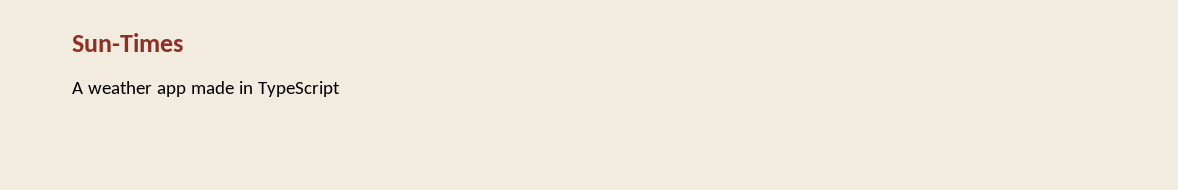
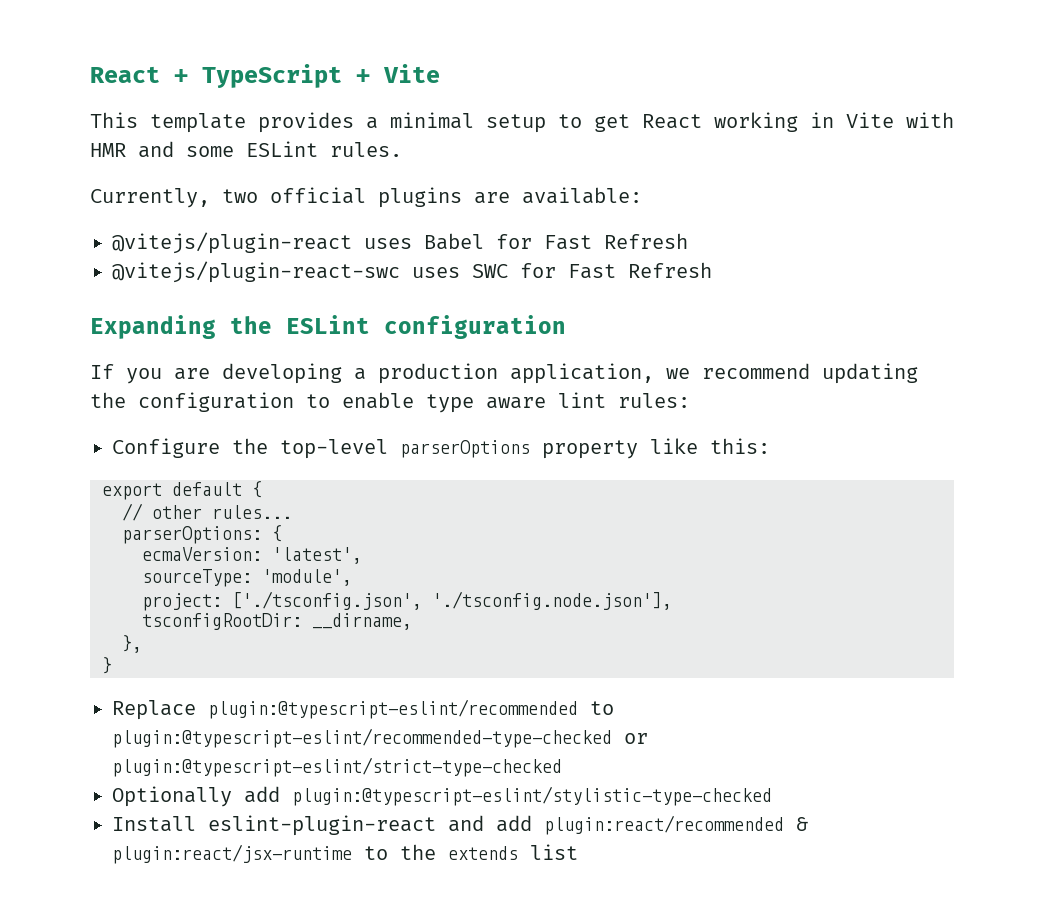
[72,33,183,52] [72,81,340,97] Sun-Times // A weather app made in TypeScript -> [90,64,440,88] [90,112,954,133] [90,141,402,158] [90,187,642,208] [112,232,688,254] [112,261,712,283] [90,315,566,339] [90,363,918,384] [90,392,690,413] [112,438,770,459] [102,481,262,500] [122,503,292,521] [122,525,282,544] [142,547,362,564] [142,569,352,587] [142,591,672,611] [142,613,412,630] [122,635,142,653] [102,657,112,674] [112,699,614,720] [112,728,648,748] [112,757,562,777] [112,786,772,807] [112,815,808,836] [112,844,578,864] React + TypeScript + Vite // This template provides a minimal setup to get React working in Vite with HMR and some ESLint rules. // Currently, two official plugins are available: // @vitejs/plugin-react uses Babel for Fast Refresh // @vitejs/plugin-react-swc uses SWC for Fast Refresh // Expanding the ESLint configuration // If you are developing a production application, we recommend updating the configuration to enable type aware lint rules: // Configure the top-level parserOptions property like this: // export default { // // other rules... // parserOptions: { // ecmaVersion: 'latest', // sourceType: 'module', // project: ['./tsconfig.json', './tsconfig.node.json'], // tsconfigRootDir: __dirname, // }, // } // Replace plugin:@typescript-eslint/recommended to plugin:@typescript-eslint/recommended-type-checked or plugin:@typescript-eslint/strict-type-checked // Optionally add plugin:@typescript-eslint/stylistic-type-checked // Install eslint-plugin-react and add plugin:react/recommended & plugin:react/jsx-runtime to the extends list

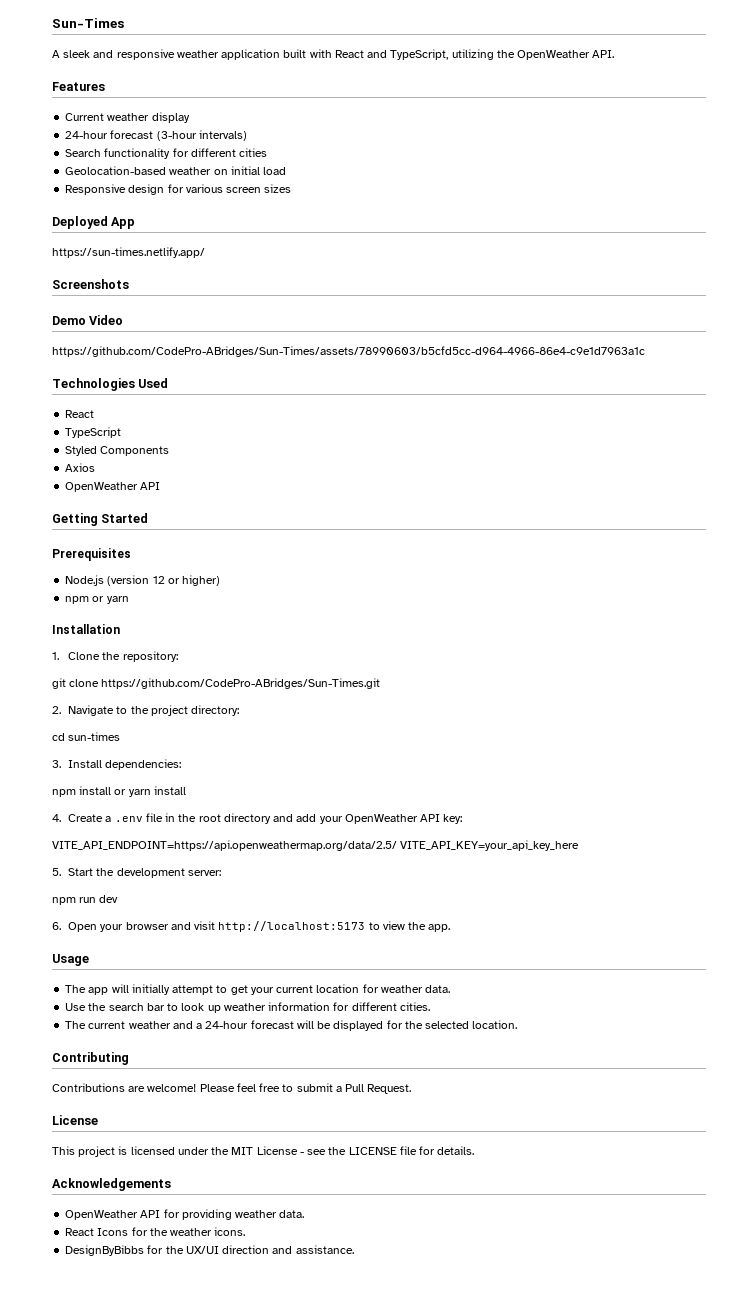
[90,64,440,88] [90,112,954,133] [90,141,402,158] [90,187,642,208] [112,232,688,254] [112,261,712,283] [90,315,566,339] [90,363,918,384] [90,392,690,413] [112,438,770,459] [102,481,262,500] [122,503,292,521] [122,525,282,544] [142,547,362,564] [142,569,352,587] [142,591,672,611] [142,613,412,630] [122,635,142,653] [102,657,112,674] [112,699,614,720] [112,728,648,748] [112,757,562,777] [112,786,772,807] [112,815,808,836] [112,844,578,864] React + TypeScript + Vite // This template provides a minimal setup to get React working in Vite with HMR and some ESLint rules. // Currently, two official plugins are available: // @vitejs/plugin-react uses Babel for Fast Refresh // @vitejs/plugin-react-swc uses SWC for Fast Refresh // Expanding the ESLint configuration // If you are developing a production application, we recommend updating the configuration to enable type aware lint rules: // Configure the top-level parserOptions property like this: // export default { // // other rules... // parserOptions: { // ecmaVersion: 'latest', // sourceType: 'module', // project: ['./tsconfig.json', './tsconfig.node.json'], // tsconfigRootDir: __dirname, // }, // } // Replace plugin:@typescript-eslint/recommended to plugin:@typescript-eslint/recommended-type-checked or plugin:@typescript-eslint/strict-type-checked // Optionally add plugin:@typescript-eslint/stylistic-type-checked // Install eslint-plugin-react and add plugin:react/recommended & plugin:react/jsx-runtime to the extends list -> [52,18,124,28] [52,49,615,60] [52,82,105,91] [65,112,190,123] [65,130,247,141] [65,148,268,159] [65,166,287,175] [65,184,292,195] [52,216,136,229] [52,247,205,258] [52,279,129,289] [52,315,124,325] [52,346,645,357] [52,378,169,391] [65,410,95,418] [65,427,122,438] [65,446,170,456] [65,463,96,472] [65,482,161,492] [52,513,149,526] [52,548,131,561] [65,575,221,586] [65,596,129,604] [52,624,120,634] [52,651,178,662] [52,678,381,689] [52,705,240,716] [52,732,121,741] [52,759,182,770] [52,786,186,797] [52,813,463,824] [52,840,580,851] [52,868,221,878] [52,895,119,905] [52,921,451,932] [52,954,89,966] [65,984,451,995] [65,1002,430,1013] [65,1020,518,1031] [52,1052,129,1065] [52,1083,412,1094] [52,1115,98,1125] [52,1146,475,1157] [52,1178,171,1191] [65,1209,305,1220] [65,1227,246,1236] [65,1245,354,1256] Sun-Times // A sleek and responsive weather application built with React and TypeScript, utilizing the OpenWeather API. // Features // Current weather display // 24-hour forecast (3-hour intervals) // Search functionality for different cities // Geolocation-based weather on initial load // Responsive design for various screen sizes // Deployed App // https://sun-times.netlify.app/ // Screenshots // Demo Video // https://github.com/CodePro-ABridges/Sun-Times/assets/78990603/b5cfd5cc-d964-4966-86e4-c9e1d7963a1c // Technologies Used // React // TypeScript // Styled Components // Axios // OpenWeather API // Getting Started // Prerequisites // Node.js (version 12 or higher) // npm or yarn // Installation // 1. Clone the repository: // git clone https://github.com/CodePro-ABridges/Sun-Times.git // 2. Navigate to the project directory: // cd sun-times // 3. Install dependencies: // npm install or yarn install // 4. Create a .env file in the root directory and add your OpenWeather API key: // VITE_API_ENDPOINT=https://api.openweathermap.org/data/2.5/ VITE_API_KEY=your_api_key_here // 5. Start the development server: // npm run dev // 6. Open your browser and visit http://localhost:5173 to view the app. // Usage // The app will initially attempt to get your current location for weather data. // Use the search bar to look up weather information for different cities. // The current weather and a 24-hour forecast will be displayed for the selected location. // Contributing // Contributions are welcome! Please feel free to submit a Pull Request. // License // This project is licensed under the MIT License - see the LICENSE file for details. // Acknowledgements // OpenWeather API for providing weather data. // React Icons for the weather icons. // DesignByBibbs for the UX/UI direction and assistance.

